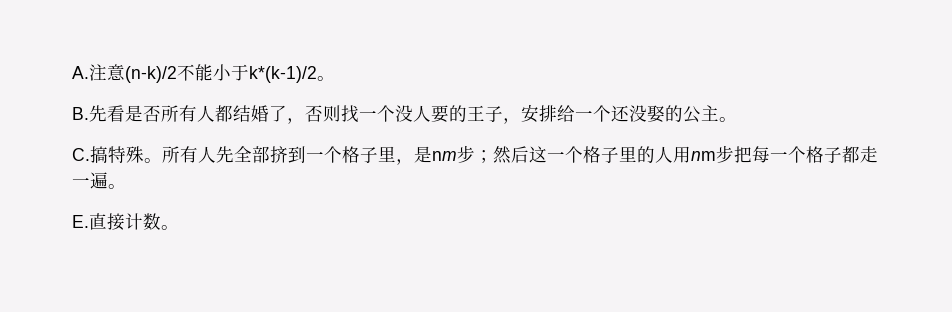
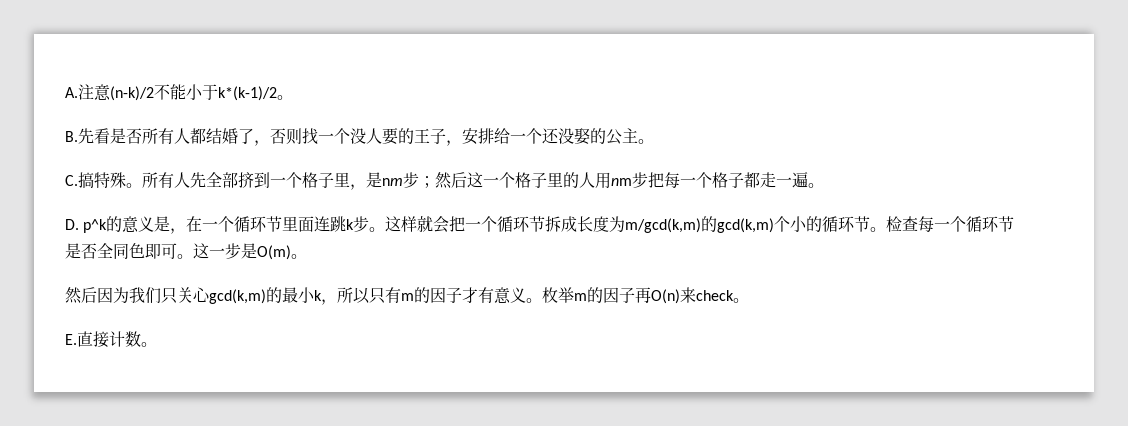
(126, 186) none -> [65,216,1015,234] [65,243,307,260] [65,287,749,305] // D. p^k的意义是，在一个循环节里面连跳k步。这样就会把一个循环节拆成长度为m/gcd(k,m)的gcd(k,m)个小的循环节。检查每一个循环节是否全同色即可。这一步是O(m)。 // 然后因为我们只关心gcd(k,m)的最小k，所以只有m的因子才有意义。枚举m的因子再O(n)来check。

